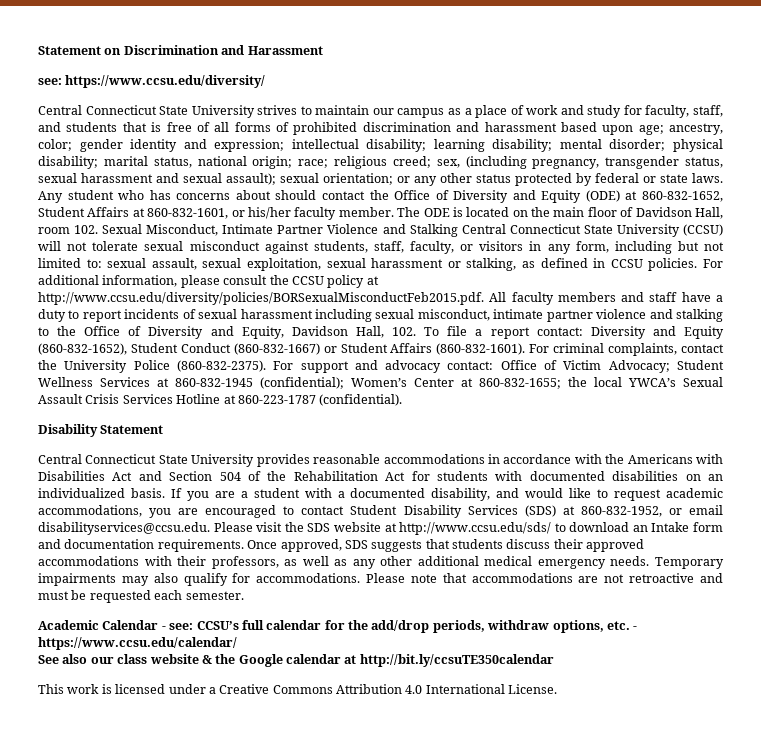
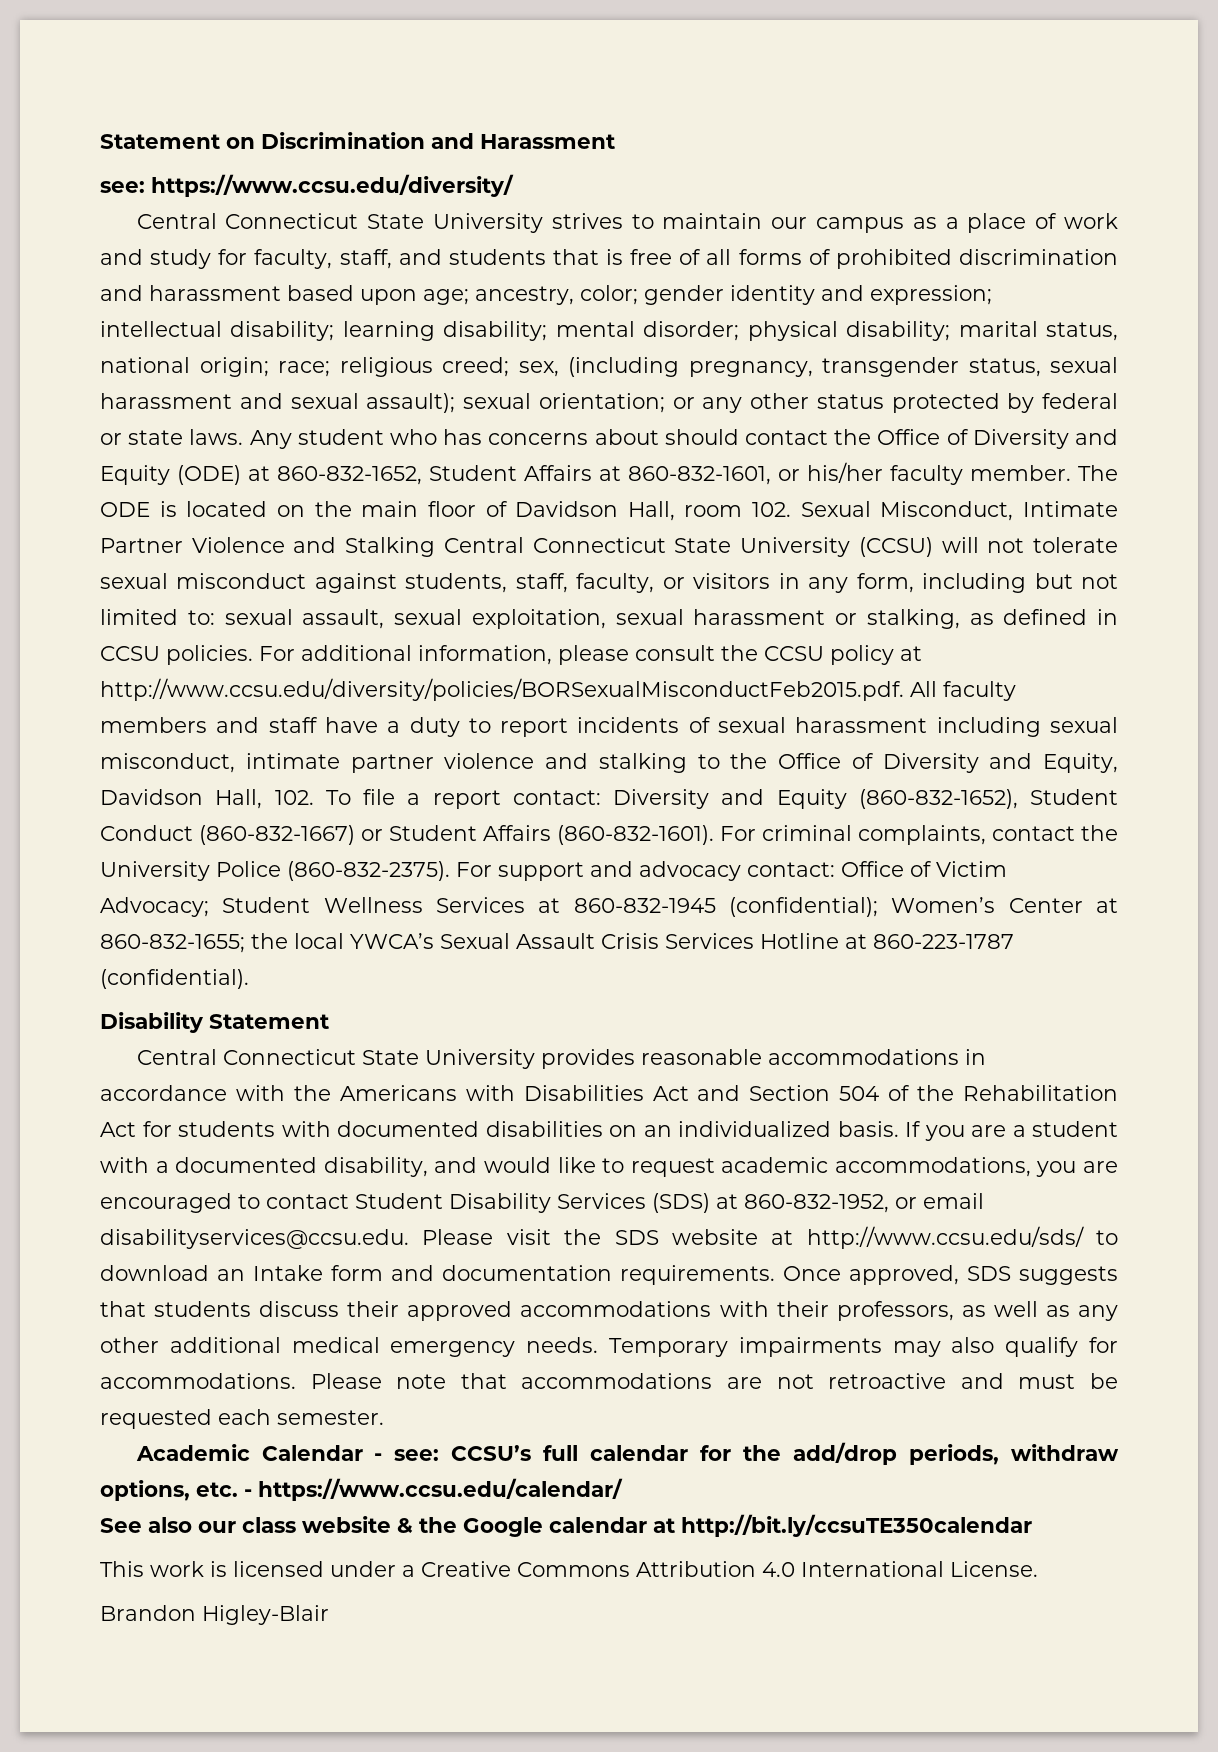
(558, 689) none -> [100,1605,329,1625] // Brandon Higley-Blair

